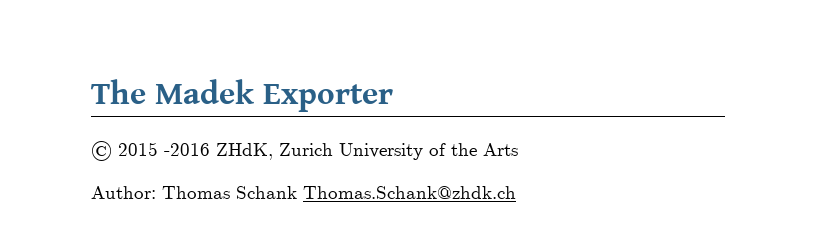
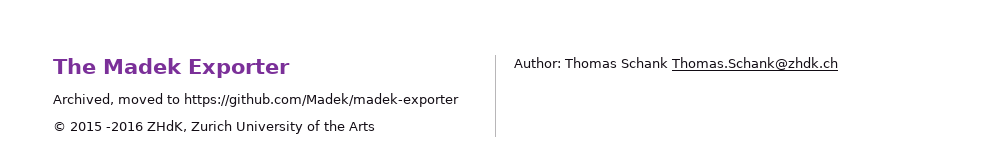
(393, 98) none -> [53,93,459,107] // Archived, moved to https://github.com/Madek/madek-exporter

